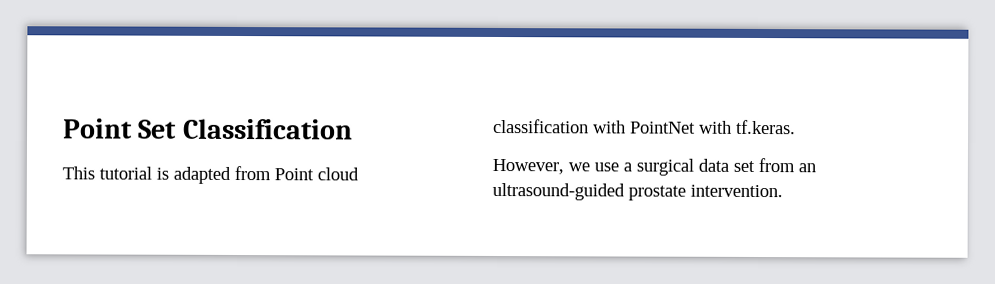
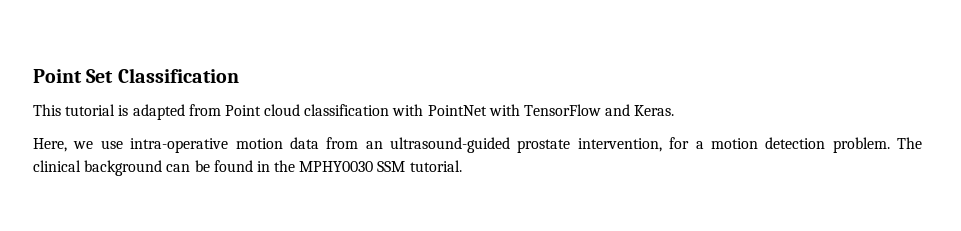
[736,119,796,135] [492,158,816,176] [492,182,783,201] tf.keras. // However, we use a surgical data set from an ultrasound-guided prostate intervention. -> [524,104,675,116] [33,137,922,153] [33,160,462,176] TensorFlow and Keras. // Here, we use intra-operative motion data from an ultrasound-guided prostate intervention, for a motion detection problem. The clinical background can be found in the MPHY0030 SSM tutorial.

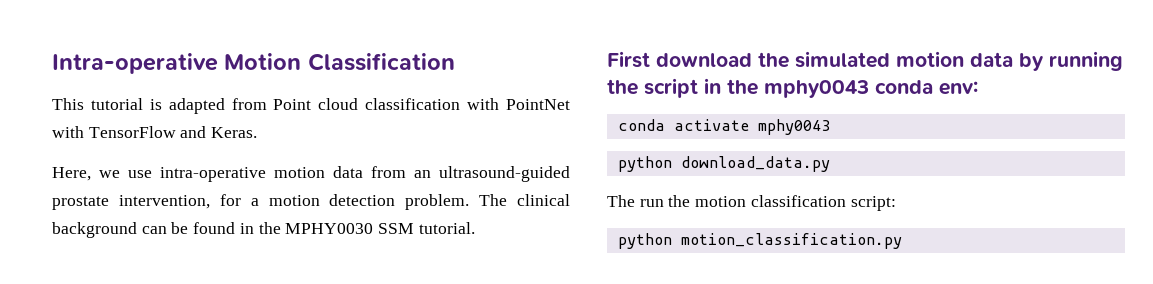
[33,69,114,83] Point Set -> [52,53,302,74] Intra-operative Motion
(462, 166) none -> [607,51,1123,71] [607,78,978,98] [617,119,830,135] [617,156,830,172] [607,195,896,211] [617,233,902,249] // First download the simulated motion data by running the script in the mphy0043 conda env: // conda activate mphy0043 // python download_data.py // The run the motion classification script: // python motion_classification.py

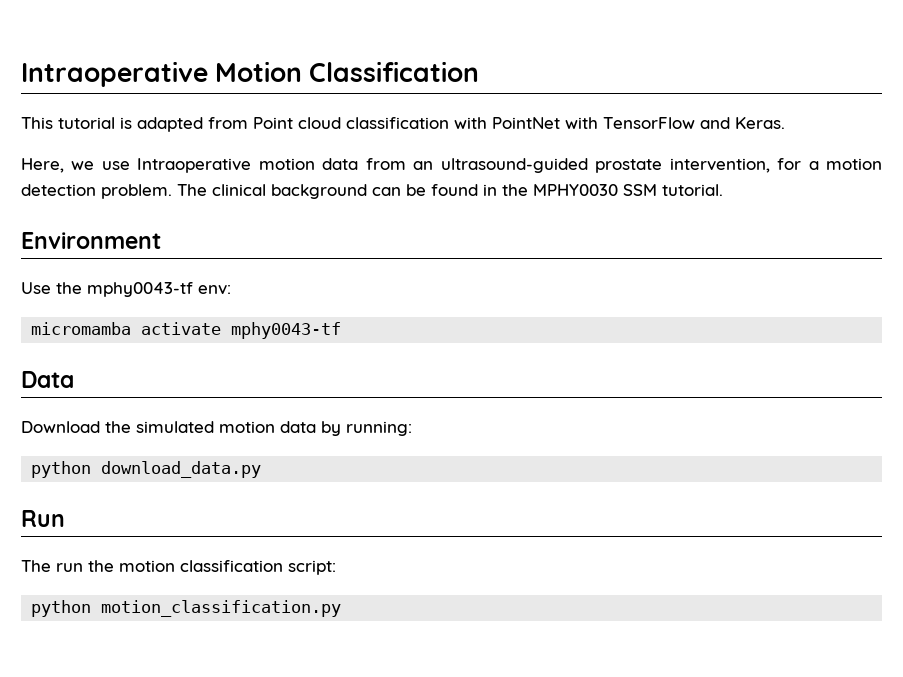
[52,53,218,74] Intra-operative -> [21,61,208,87] Intraoperative
[160,167,266,182] intra-operative -> [137,158,252,173] Intraoperative
[607,51,752,68] First download -> [21,232,161,249] [21,282,231,297] [31,322,342,339] [21,371,74,388] [21,421,100,433] Environment // Use the mphy0043-tf env: // micromamba activate mphy0043-tf // Data // Download
[1049,51,1123,71] [607,78,978,98] [617,119,830,135] running the script in the mphy0043 conda env: // conda activate mphy0043 -> [346,421,412,436] running:
(830, 164) none -> [21,510,65,527] // Run

